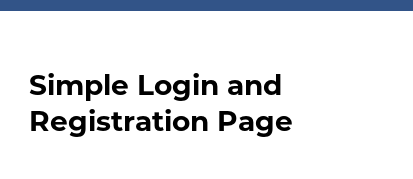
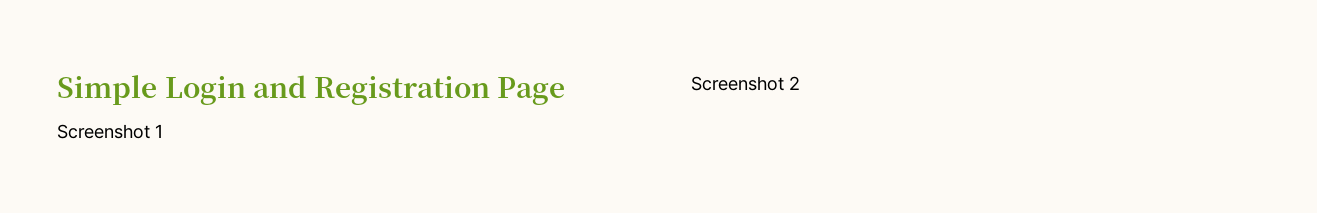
(293, 124) none -> [57,124,163,139] [691,76,800,91] // Screenshot 1 // Screenshot 2

